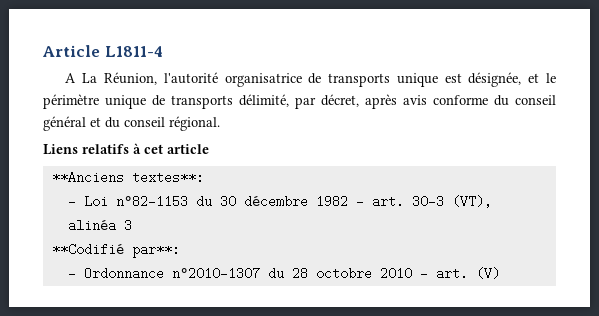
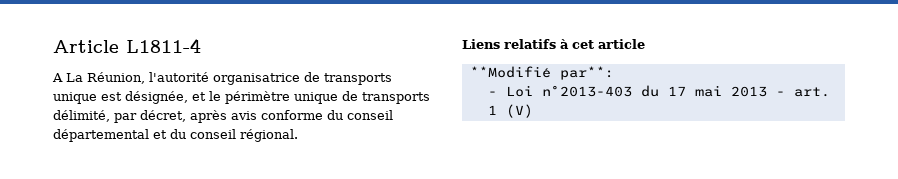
[43,116,86,131] général -> [53,129,149,142] départemental
[51,171,204,184] **Anciens textes**: -> [469,66,614,80] **Modifié par**:
[115,195,492,208] [67,219,132,232] [51,243,180,258] [67,267,468,280] n°82-1153 du 30 décembre 1982 - art. 30-3 (VT), alinéa 3 // **Codifié par**: // - Ordonnance n°2010-1307 du 28 octobre 2010 - art. -> [541,85,830,97] [487,105,497,115] n°2013-403 du 17 mai 2013 - art. 1

